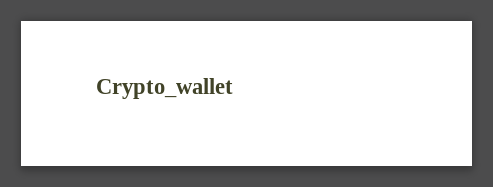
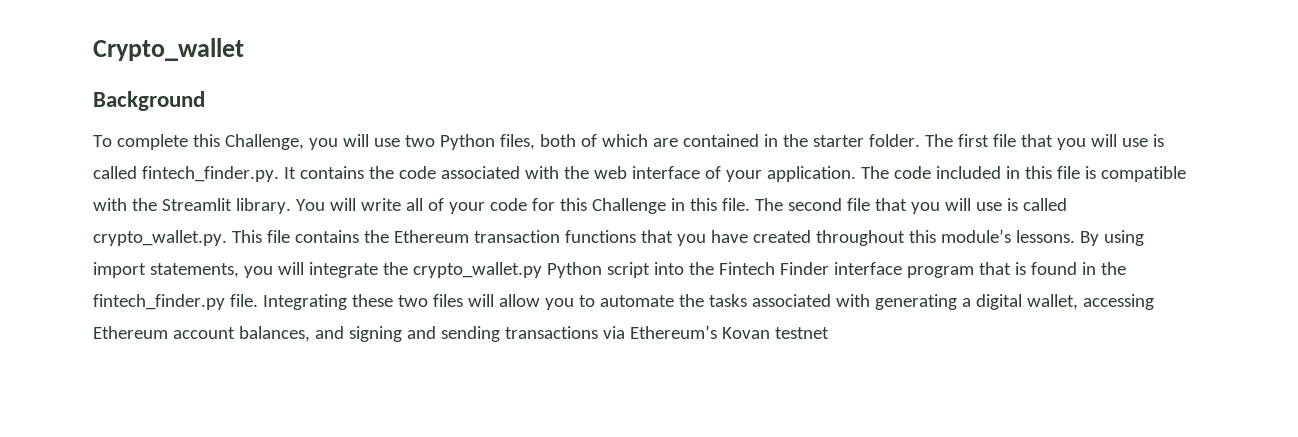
(233, 88) none -> [93,91,205,111] [93,134,1164,150] [93,166,1186,182] [93,198,1067,214] [93,229,1144,246] [93,262,1126,278] [93,294,1154,310] [93,325,829,342] // Background // To complete this Challenge, you will use two Python files, both of which are contained in the starter folder. The first file that you will use is called fintech_finder.py. It contains the code associated with the web interface of your application. The code included in this file is compatible with the Streamlit library. You will write all of your code for this Challenge in this file. The second file that you will use is called crypto_wallet.py. This file contains the Ethereum transaction functions that you have created throughout this module’s lessons. By using import statements, you will integrate the crypto_wallet.py Python script into the Fintech Finder interface program that is found in the fintech_finder.py file. Integrating these two files will allow you to automate the tasks associated with generating a digital wallet, accessing Ethereum account balances, and signing and sending transactions via Ethereum’s Kovan testnet

